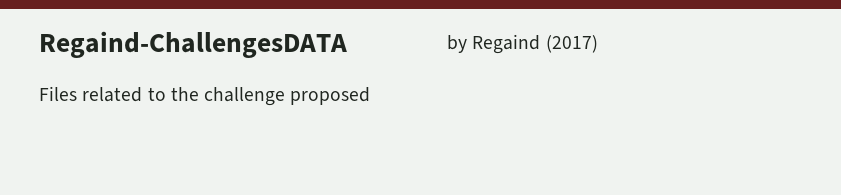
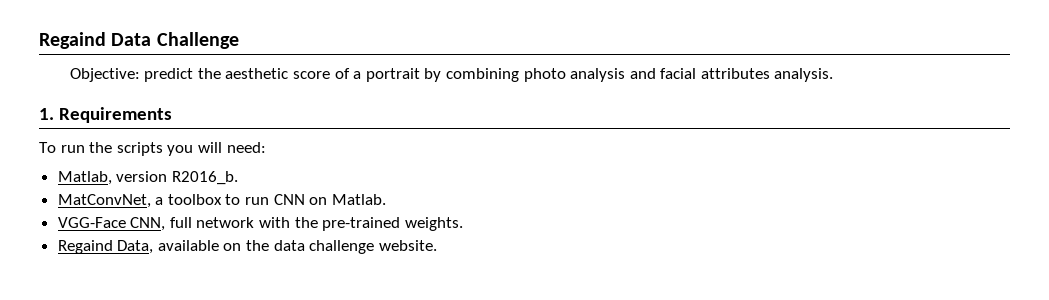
[39,31,347,58] [39,86,371,106] [447,34,598,54] Regaind-ChallengesDATA // Files related to the challenge proposed by Regaind (2017) -> [39,32,239,49] [69,68,834,82] [39,107,172,123] [39,142,266,156] [57,171,238,185] [57,194,386,208] [57,217,463,231] [57,240,437,254] Regaind Data Challenge // Objective: predict the aesthetic score of a portrait by combining photo analysis and facial attributes analysis. // 1. Requirements // To run the scripts you will need: // Matlab, version R2016_b. // MatConvNet, a toolbox to run CNN on Matlab. // VGG-Face CNN, full network with the pre-trained weights. // Regaind Data, available on the data challenge website.

